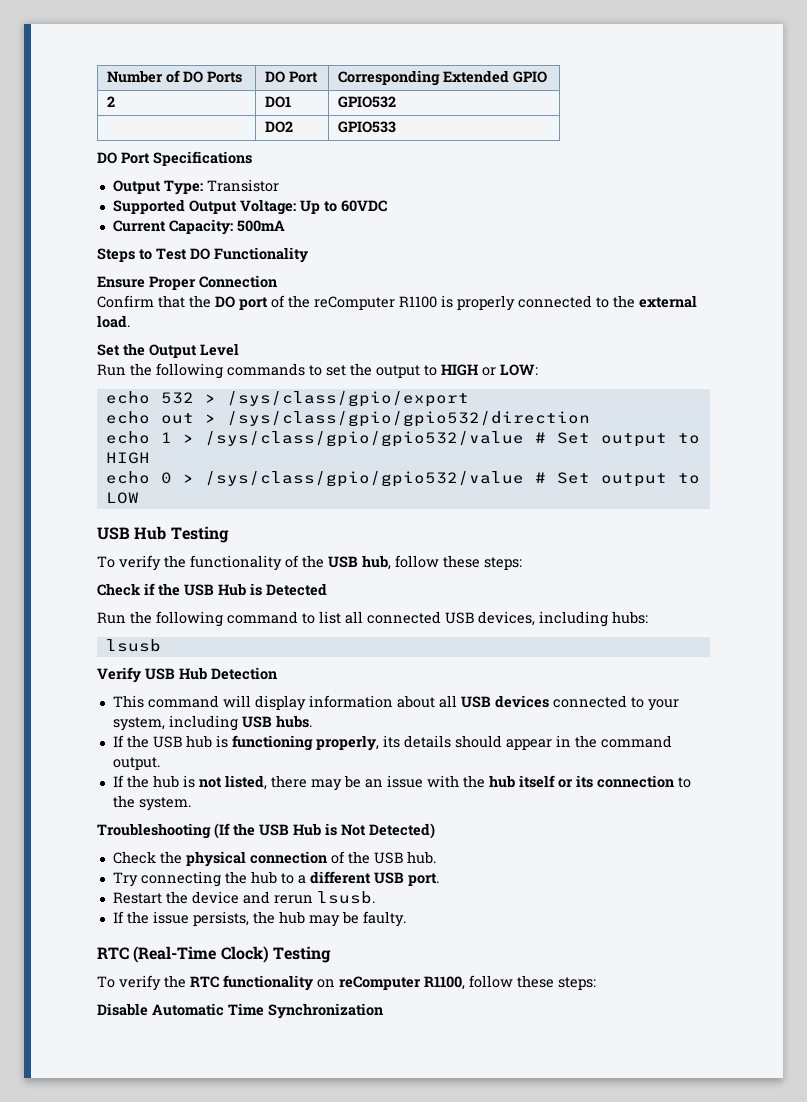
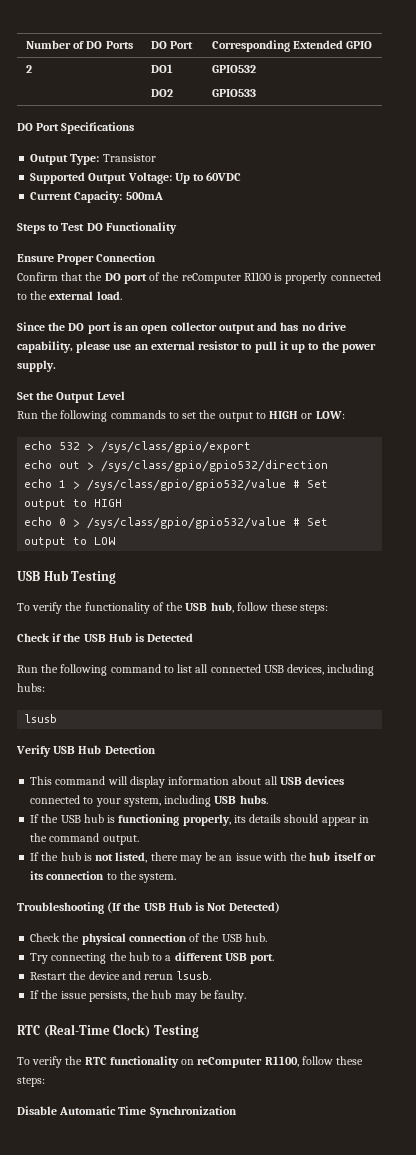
(130, 321) none -> [17,322,346,334] [17,341,376,353] [17,360,56,372] // Since the DO port is an open collector output and has no drive capability, please use an external resistor to pull it up to the power supply.

